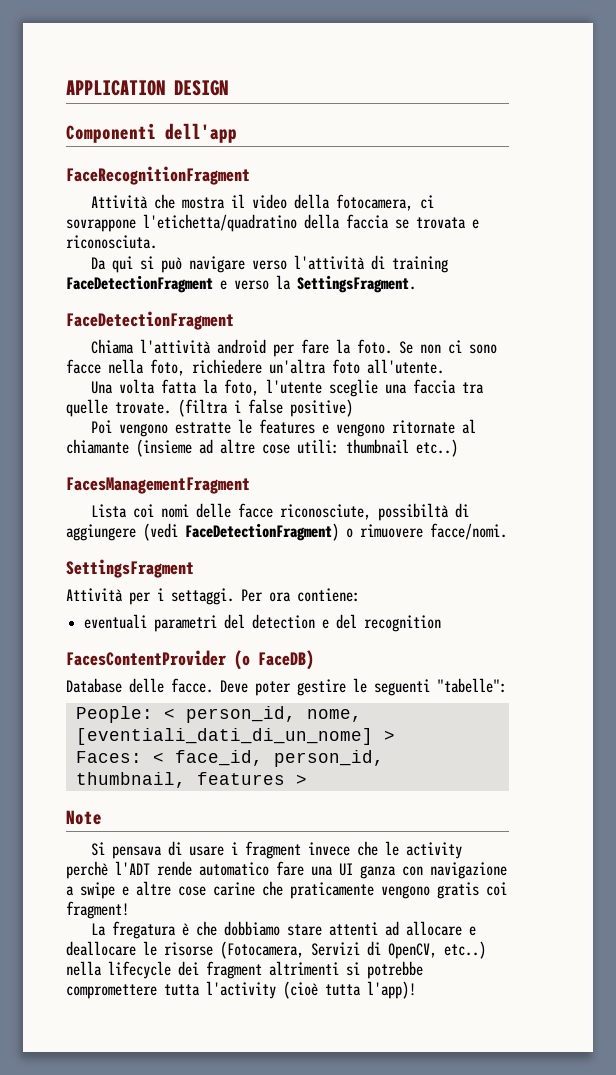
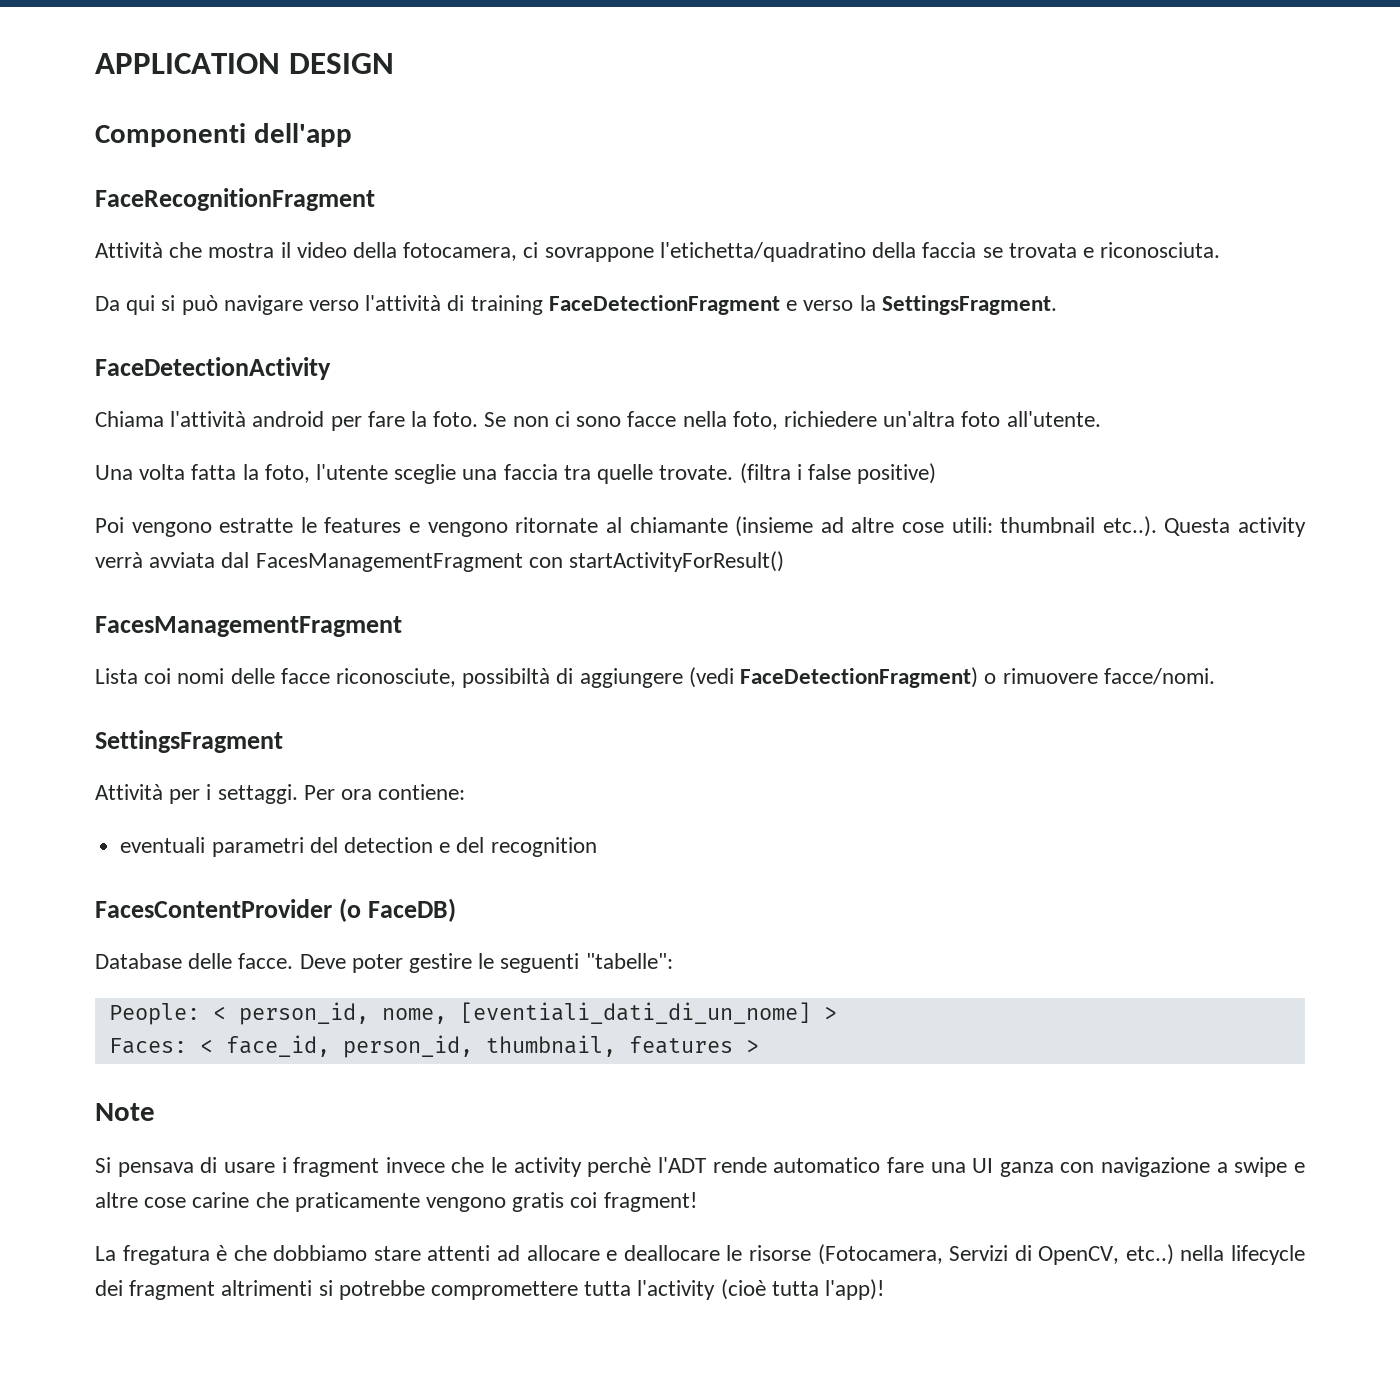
[66,311,234,330] FaceDetectionFragment -> [95,357,331,380] FaceDetectionActivity
[416,439,458,457] etc..) -> [1102,516,1306,537] [95,551,785,572] etc..). Questa activity verrà avviata dal FacesManagementFragment con startActivityForResult()

